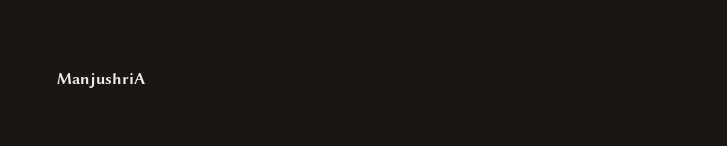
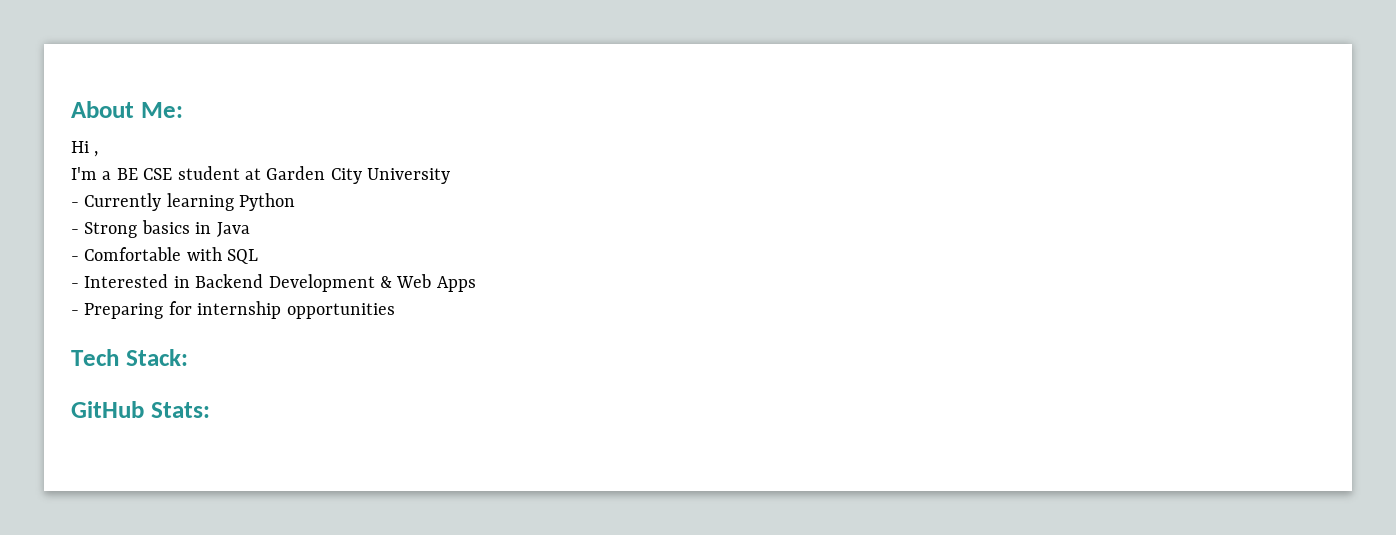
[57,73,145,88] ManjushriA -> [71,101,183,118] [71,141,99,157] [71,166,451,184] [71,193,296,211] [71,220,250,238] [71,247,259,264] [71,274,476,292] [71,301,395,319] [71,349,188,366] [71,401,210,418] About Me: // Hi , // I'm a BE CSE student at Garden City University // - Currently learning Python // - Strong basics in Java // - Comfortable with SQL // - Interested in Backend Development & Web Apps // - Preparing for internship opportunities // Tech Stack: // GitHub Stats:

